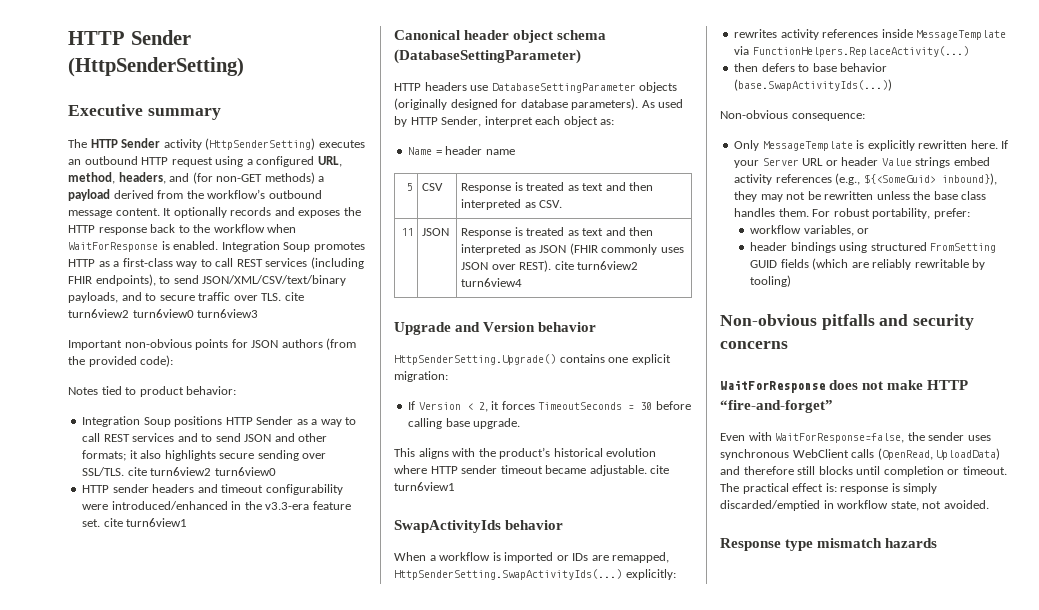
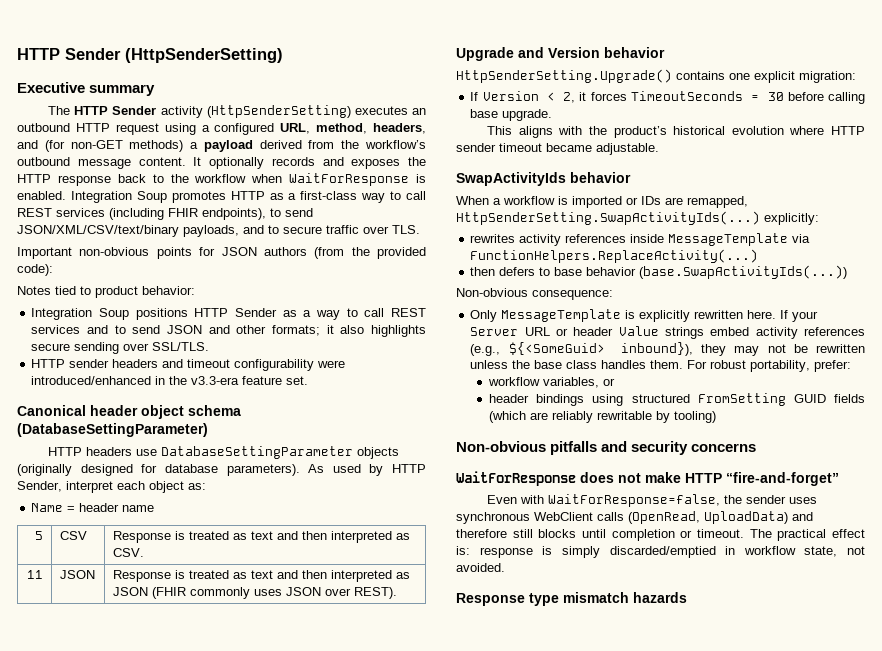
[284,292,304,301] [68,309,259,318] cite turn6view2 turn6view0 turn6view3 -> (420, 229) none
[127,467,276,476] cite turn6view2 turn6view0 -> (210, 346) none
[103,518,188,527] cite turn6view1 -> (309, 380) none
[554,261,639,270] [461,278,523,287] cite turn6view2 turn6view4 -> (397, 593) none
[650,465,670,474] [394,482,455,491] cite turn6view1 -> (659, 149) none

